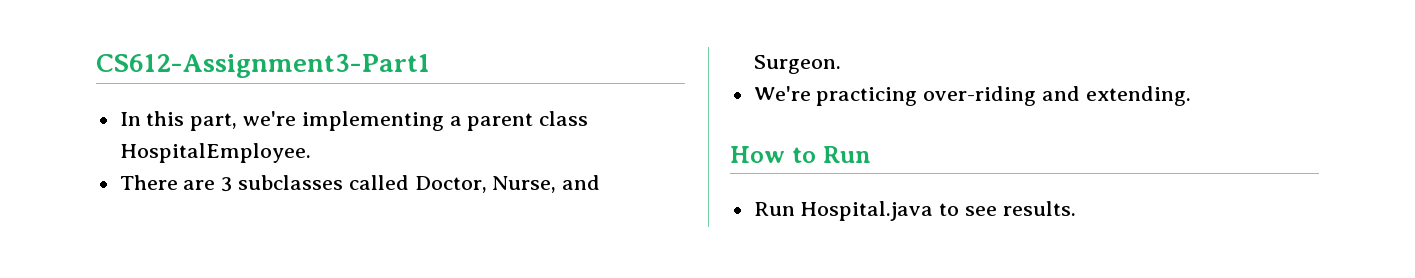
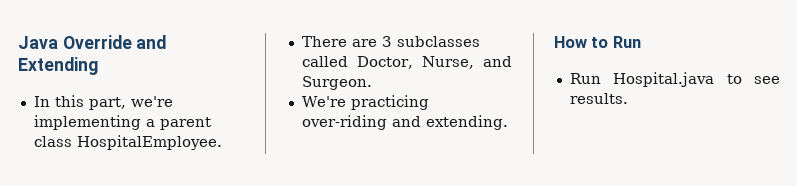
[96,53,430,78] CS612-Assignment3-Part1 -> [18,35,167,49] [18,57,98,75] Java Override and Extending

